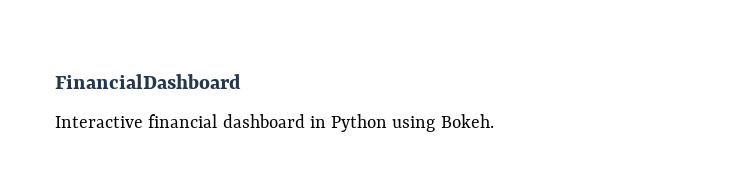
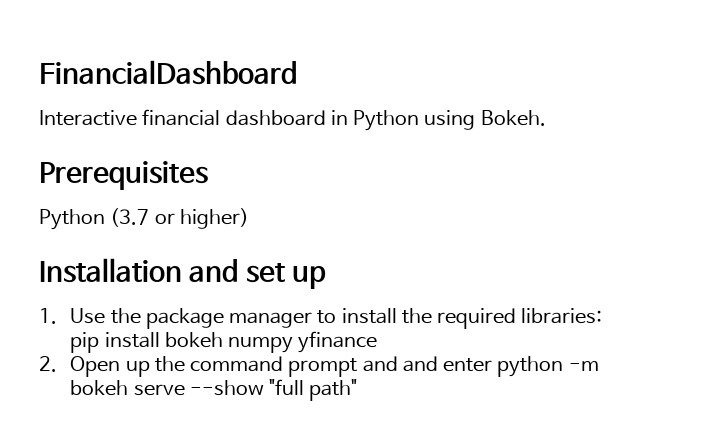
(494, 121) none -> [39,161,208,190] [39,208,249,230] [39,258,327,289] [39,308,603,329] [70,331,378,353] [39,356,599,377] [70,379,358,401] // Prerequisites // Python (3.7 or higher) // Installation and set up // 1. Use the package manager to install the required libraries: pip install bokeh numpy yfinance // 2. Open up the command prompt and and enter python -m bokeh serve --show "full path"

